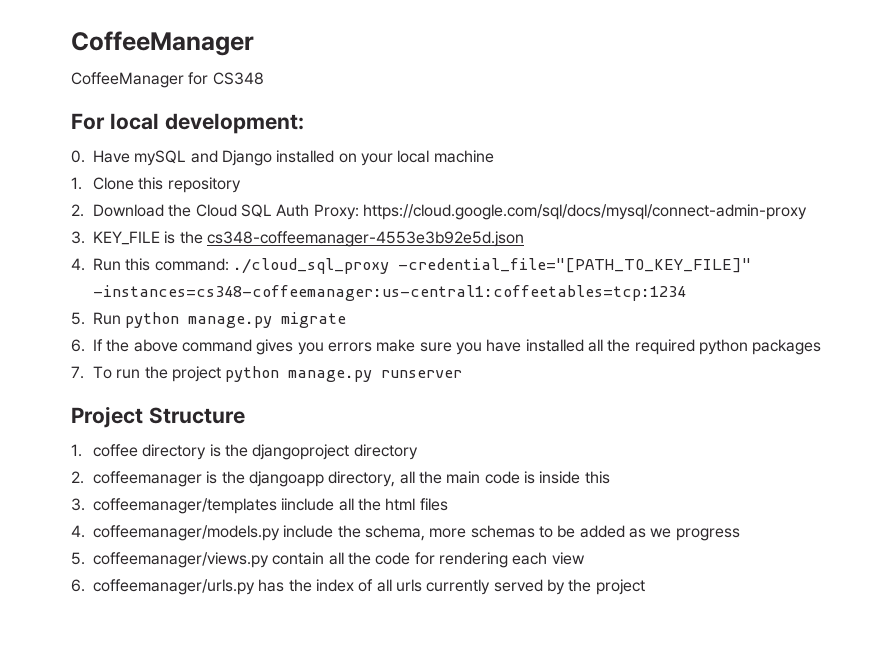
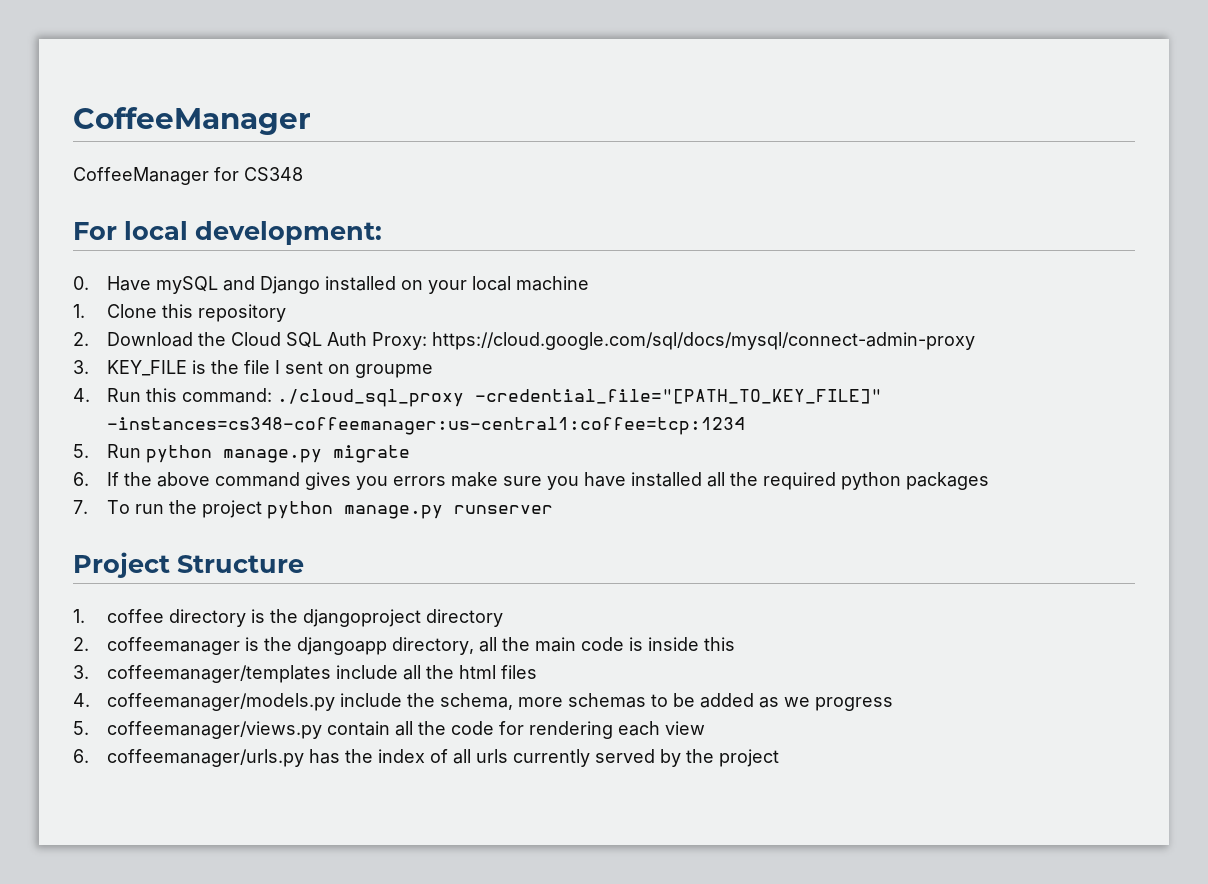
[207,231,525,247] cs348-coffeemanager-4553e3b92e5d.json -> [244,360,434,378] file I sent on groupme
[93,285,687,301] -instances=cs348-coffeemanager:us-central1:coffeetables=tcp:1234 -> [107,417,746,435] -instances=cs348-coffeemanager:us-central1:coffee=tcp:1234
[281,498,335,511] iinclude -> [336,665,399,679] include

